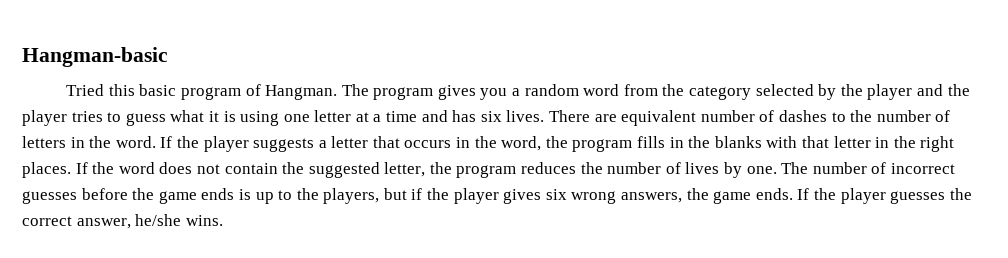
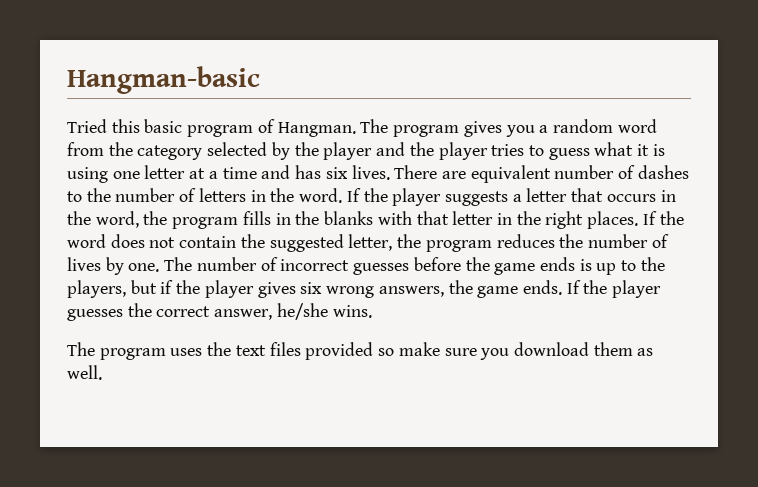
(223, 220) none -> [67,342,654,360] [67,365,102,380] // The program uses the text files provided so make sure you download them as well.

